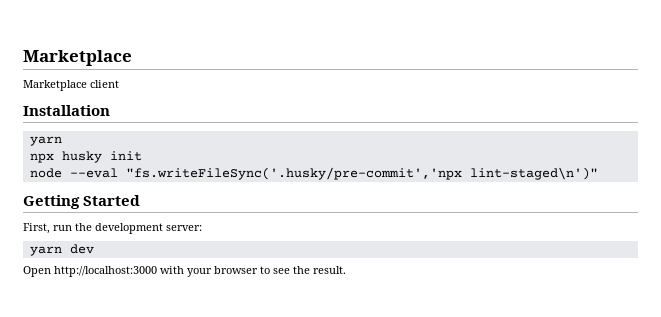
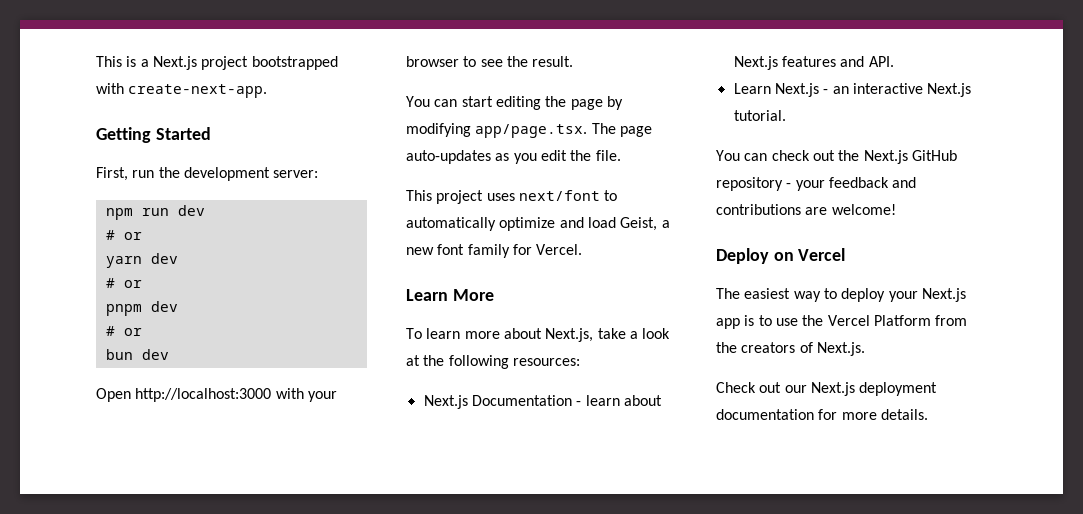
[23,50,132,66] [23,80,119,91] [23,105,110,116] [29,136,62,146] [29,151,142,163] [29,167,598,180] Marketplace // Marketplace client // Installation // yarn // npx husky init // node --eval "fs.writeFileSync('.husky/pre-commit','npx lint-staged\n')" -> [96,56,338,70] [96,83,268,98] This is a Next.js project bootstrapped with create-next-app.
[29,246,62,256] yarn -> [105,205,205,220] [105,230,142,240] [105,253,178,268] [105,278,142,288] [105,301,178,316] [105,326,142,336] [105,349,133,360] npm run dev // # or // yarn dev // # or // pnpm dev // # or // bun
(346, 270) none -> [406,96,623,110] [406,123,652,138] [406,150,621,164] [406,190,618,204] [406,217,670,231] [406,244,583,258] [406,289,494,301] [406,328,671,342] [406,355,580,369] [423,395,662,409] [733,56,894,70] [733,83,972,97] [733,110,786,121] [716,150,957,164] [716,177,917,191] [716,204,896,215] [716,248,846,264] [716,288,966,302] [716,315,968,329] [716,342,865,356] [716,382,938,396] [716,409,928,420] // You can start editing the page by modifying app/page.tsx. The page auto-updates as you edit the file. // This project uses next/font to automatically optimize and load Geist, a new font family for Vercel. // Learn More // To learn more about Next.js, take a look at the following resources: // Next.js Documentation - learn about Next.js features and API. // Learn Next.js - an interactive Next.js tutorial. // You can check out the Next.js GitHub repository - your feedback and contributions are welcome! // Deploy on Vercel // The easiest way to deploy your Next.js app is to use the Vercel Platform from the creators of Next.js. // Check out our Next.js deployment documentation for more details.

